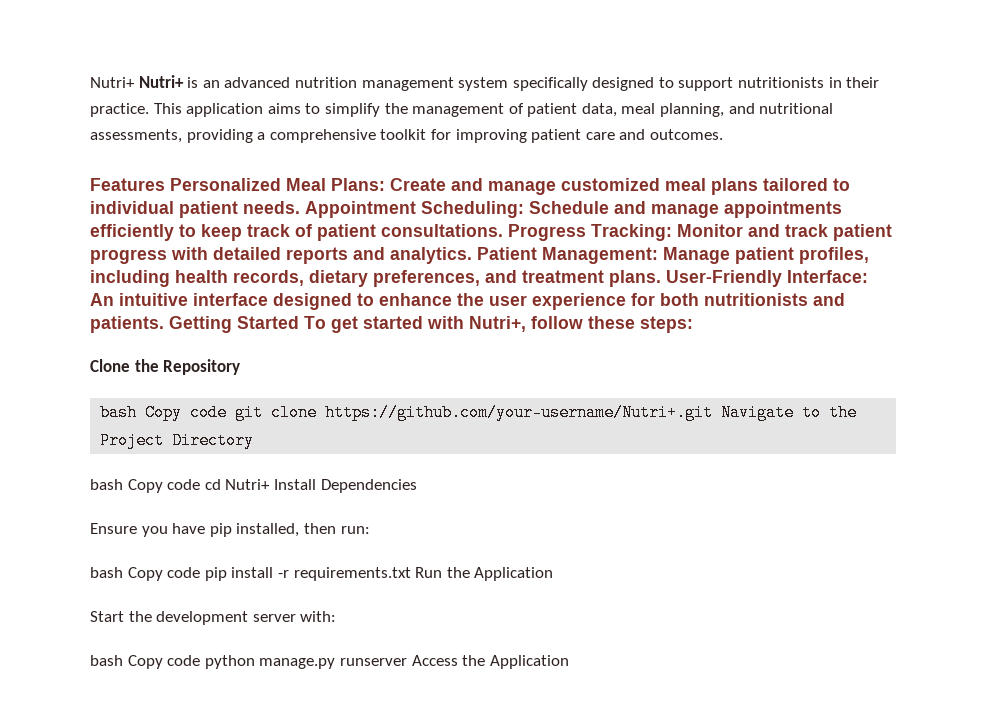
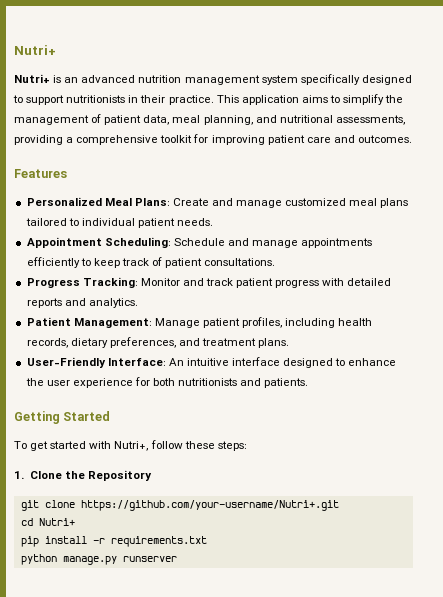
[90,77,135,88] Nutri+ -> [14,45,56,55] Nutri+ //
(165, 184) none -> (67, 173) //
(300, 207) none -> (214, 222) //
(503, 230) none -> (276, 262) //
(472, 255) none -> (138, 303) //
(661, 278) none -> (290, 343) //
(164, 324) none -> (309, 383) //
(299, 322) none -> (111, 416) //
(693, 324) none -> [14,471,24,479] 1.
[100,404,228,421] bash Copy code -> (152, 475) none
[721,404,858,421] [100,432,255,449] [90,479,417,493] [90,523,370,537] [90,567,554,581] [90,611,337,625] [90,655,569,669] Navigate to the Project Directory // bash Copy code cd Nutri+ Install Dependencies // Ensure you have pip installed, then run: // bash Copy code pip install -r requirements.txt Run the Application // Start the development server with: // bash Copy code python manage.py runserver Access the Application -> [20,518,75,526] [20,536,207,547] [20,554,177,565] // cd Nutri+ // pip install -r requirements.txt // python manage.py runserver

